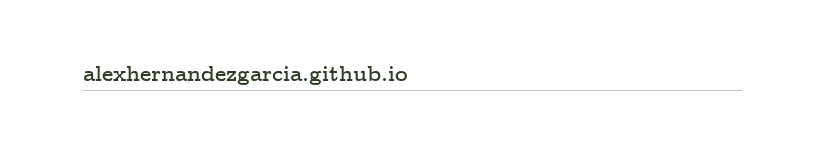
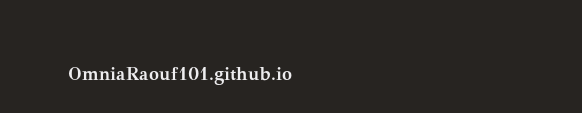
[83,66,408,85] alexhernandezgarcia.github.io -> [68,67,292,85] OmniaRaouf101.github.io

